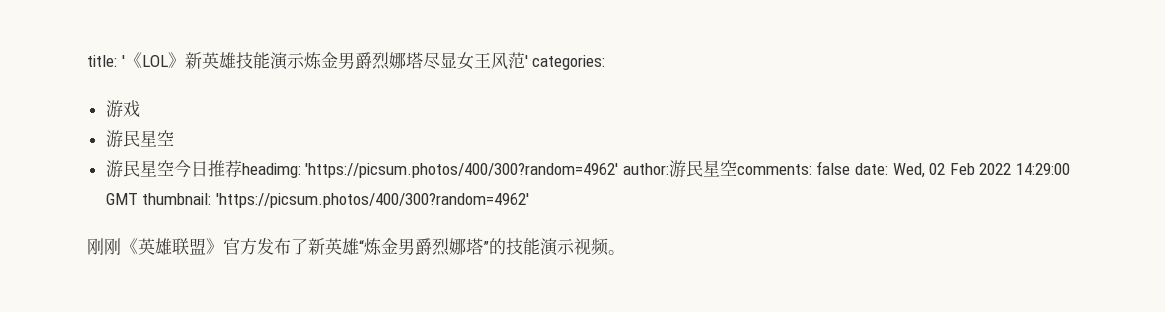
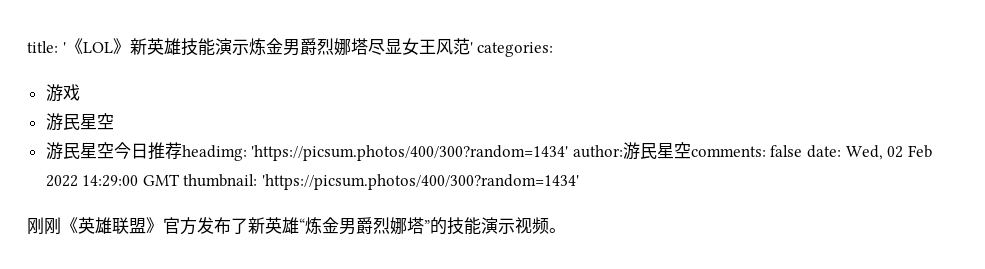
[305,163,619,178] 'https://picsum.photos/400/300?random=4962' -> [251,145,569,161] 'https://picsum.photos/400/300?random=1434'
[215,193,529,208] 'https://picsum.photos/400/300?random=4962' -> [262,174,580,190] 'https://picsum.photos/400/300?random=1434'

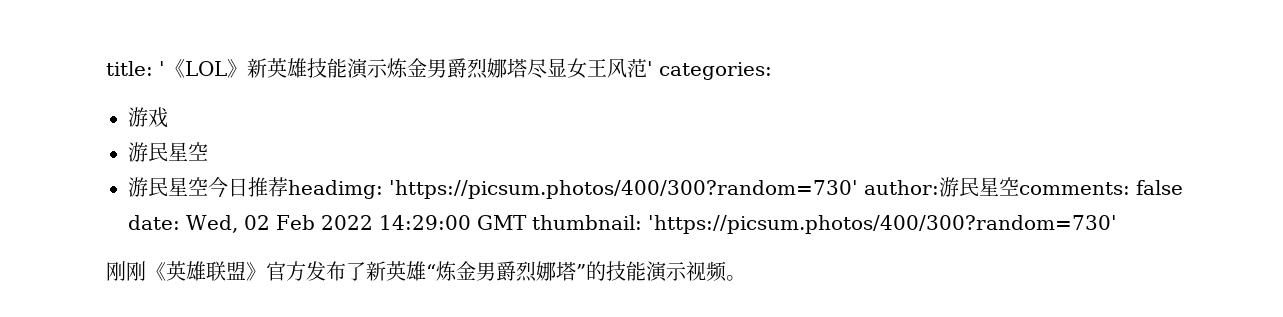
[251,145,569,161] 'https://picsum.photos/400/300?random=1434' -> [389,180,858,199] 'https://picsum.photos/400/300?random=730'
[262,174,580,190] 'https://picsum.photos/400/300?random=1434' -> [647,215,1117,234] 'https://picsum.photos/400/300?random=730'

